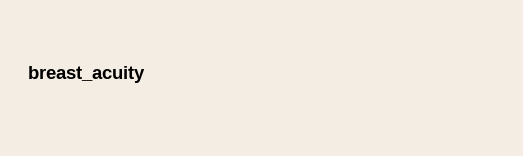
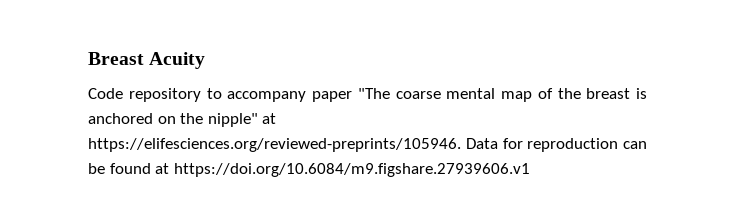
[28,66,145,83] breast_acuity -> [88,52,206,69] [88,88,647,102] [88,113,277,127] [88,138,647,152] [88,163,530,177] Breast Acuity // Code repository to accompany paper "The coarse mental map of the breast is anchored on the nipple" at https://elifesciences.org/reviewed-preprints/105946. Data for reproduction can be found at https://doi.org/10.6084/m9.figshare.27939606.v1

